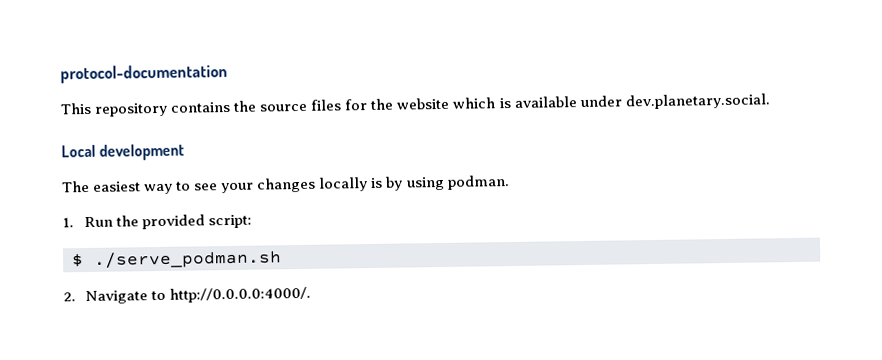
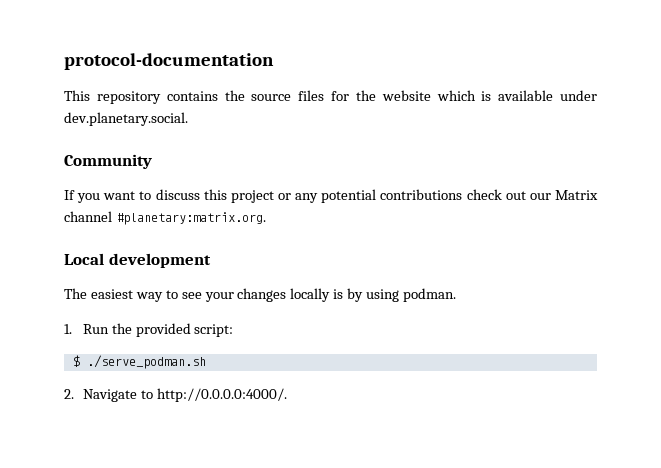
(771, 101) none -> [64,154,152,169] [64,189,599,203] [64,211,266,225] // Community // If you want to discuss this project or any potential contributions check out our Matrix channel #planetary:matrix.org.

